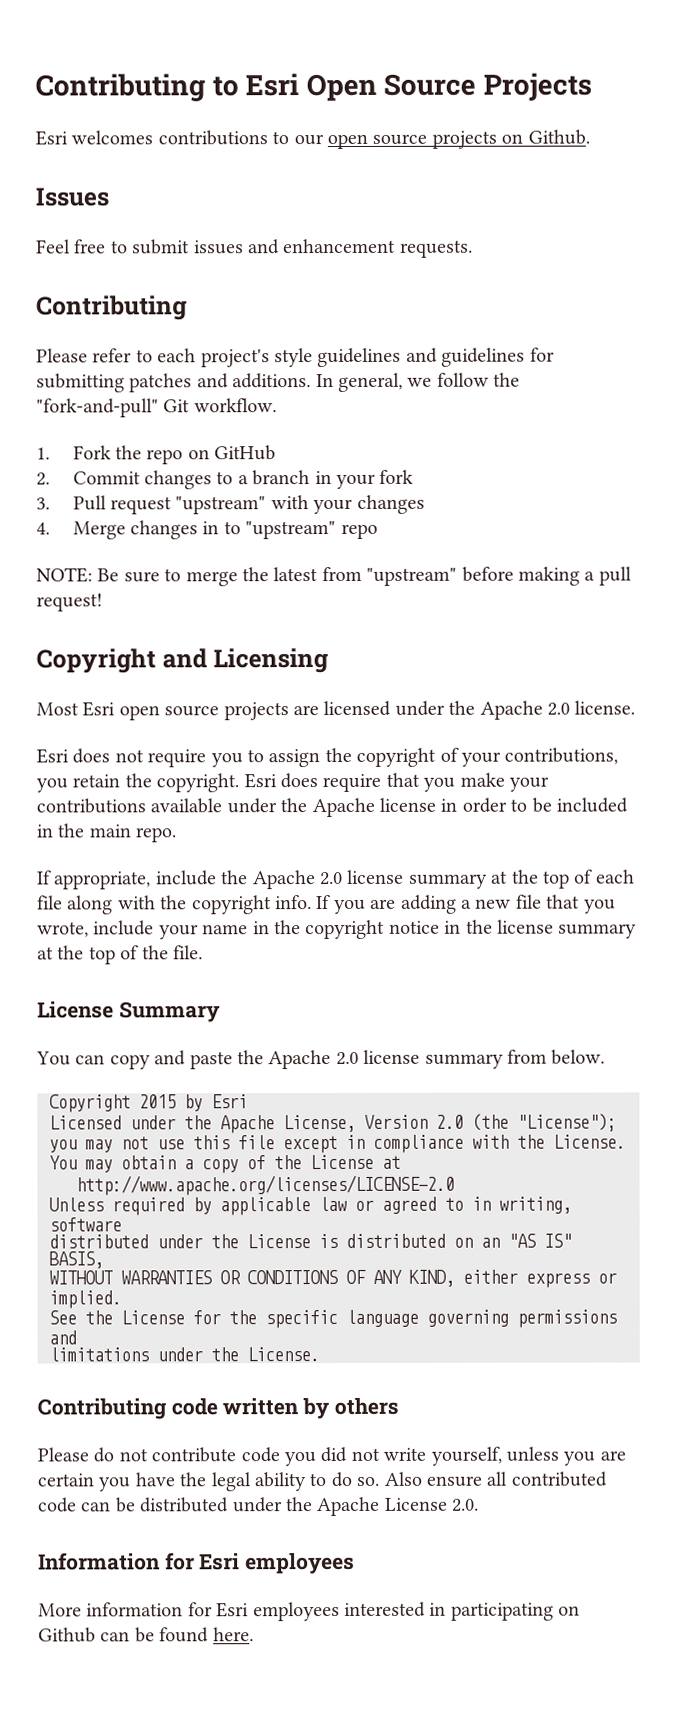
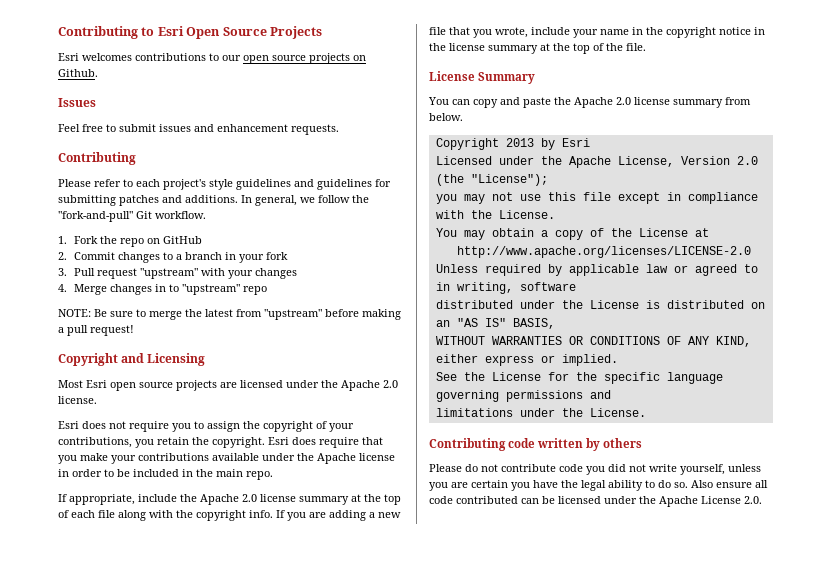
[139,1094,176,1109] 2015 -> [505,138,534,147] 2013
[510,1471,607,1487] [38,1497,230,1513] contributed code can be distributed -> [429,496,601,504] code contributed can be licensed
[38,1552,356,1575] [38,1601,581,1622] [38,1627,254,1643] // Information for Esri employees // More information for Esri employees interested in participating on Github can be found here. -> (762, 500) none

